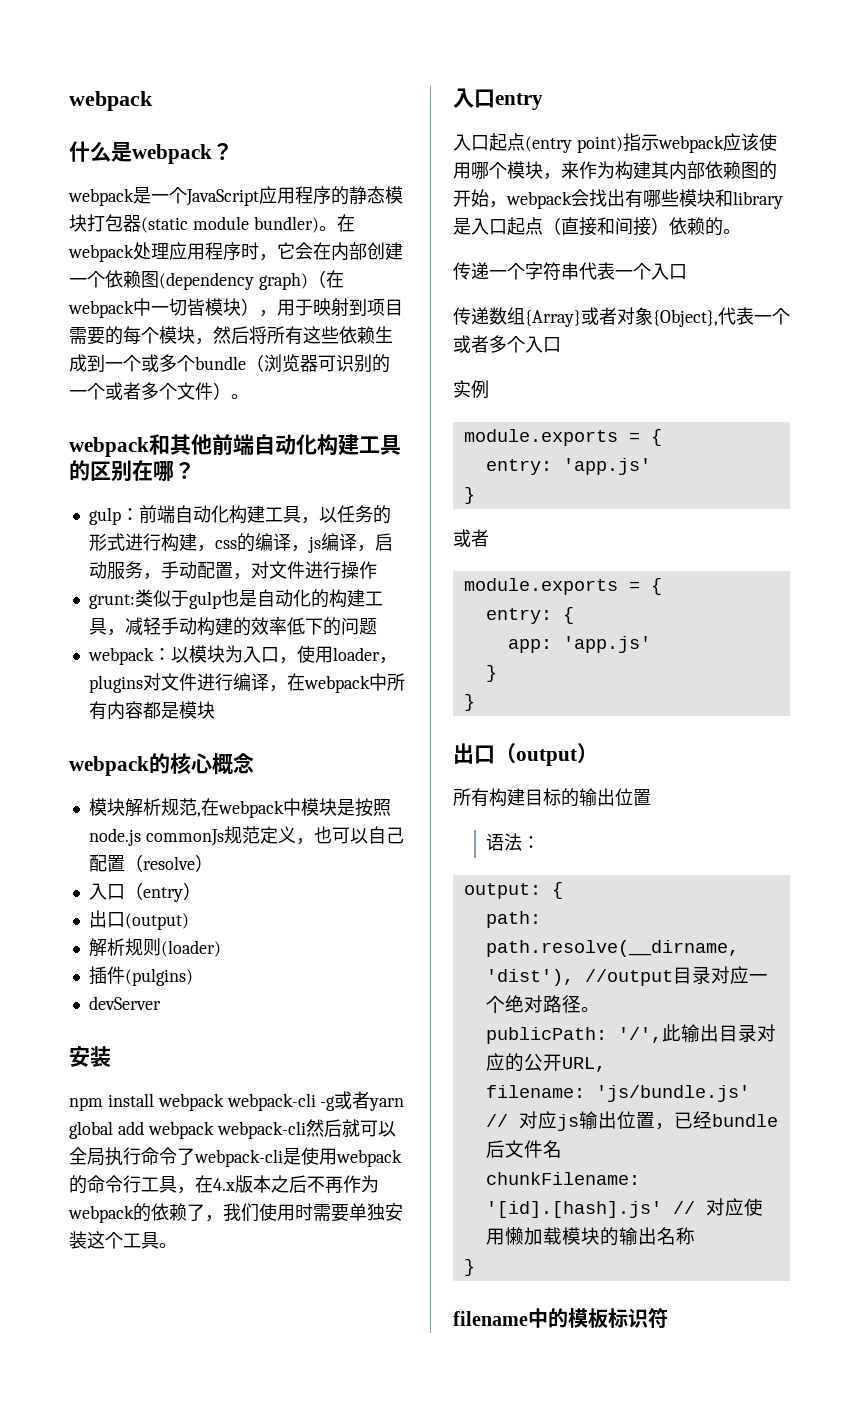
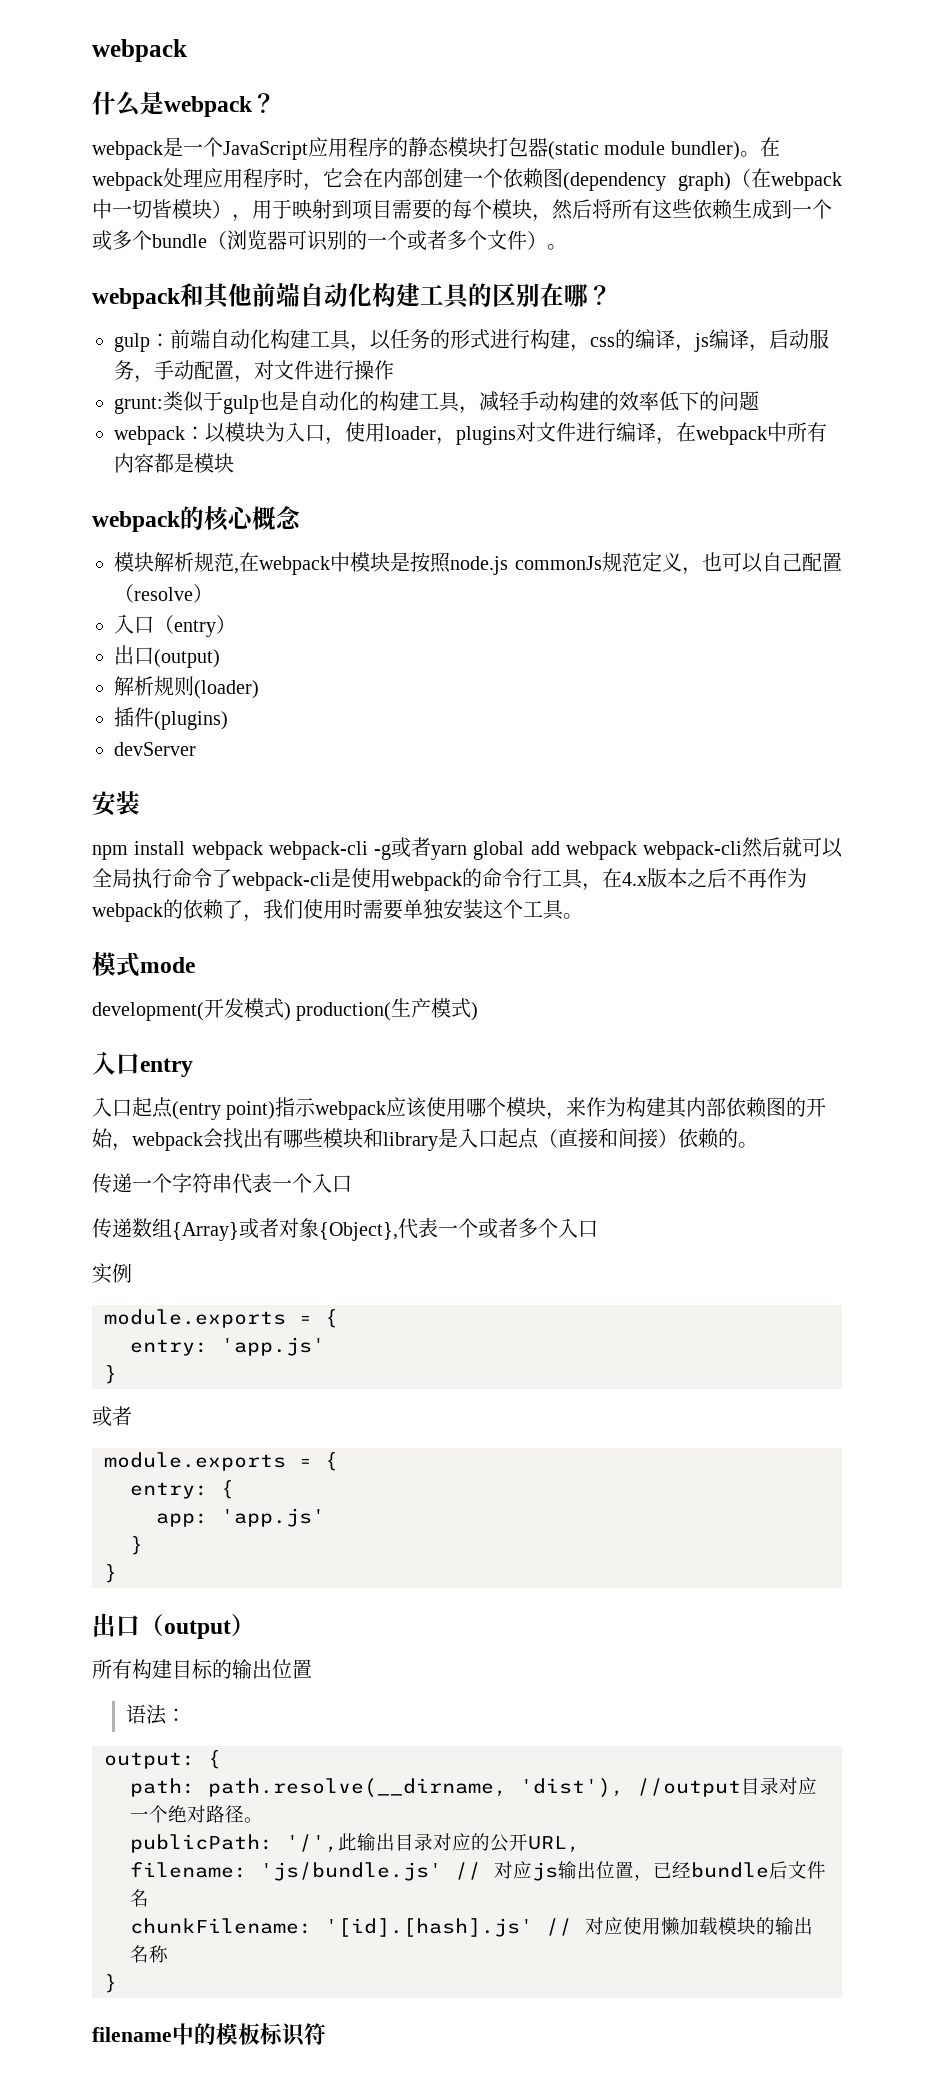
[124,968,193,986] (pulgins) -> [154,711,228,730] (plugins)
(177, 1245) none -> [92,952,195,977] [92,998,479,1021] // 模式mode // development(开发模式) production(生产模式)

